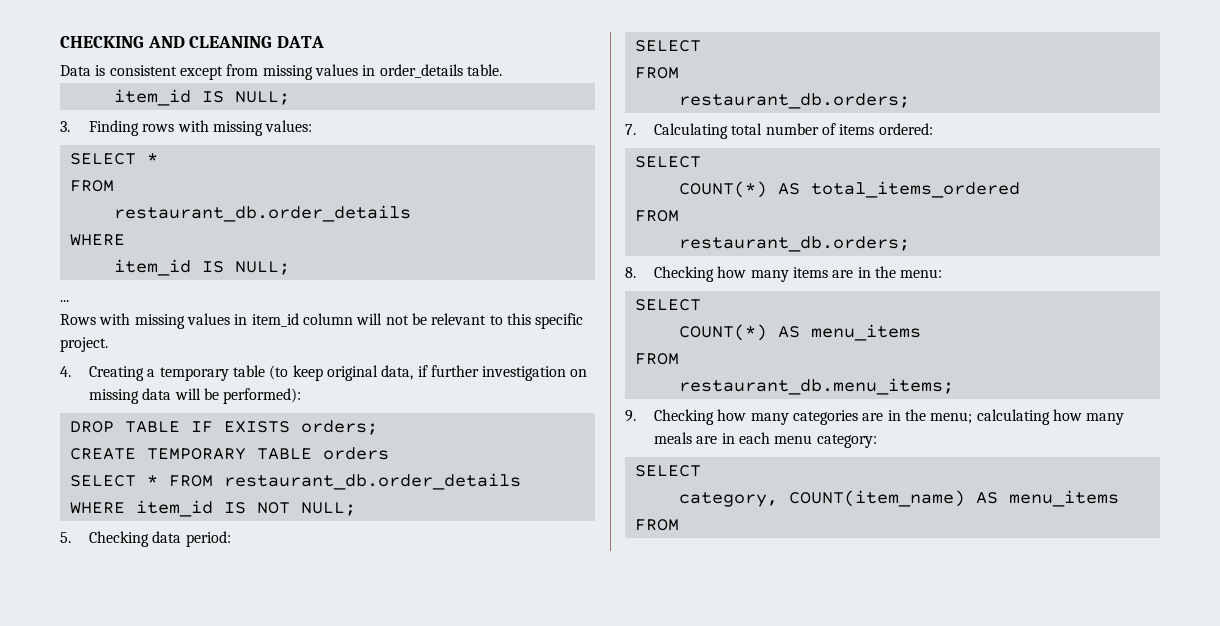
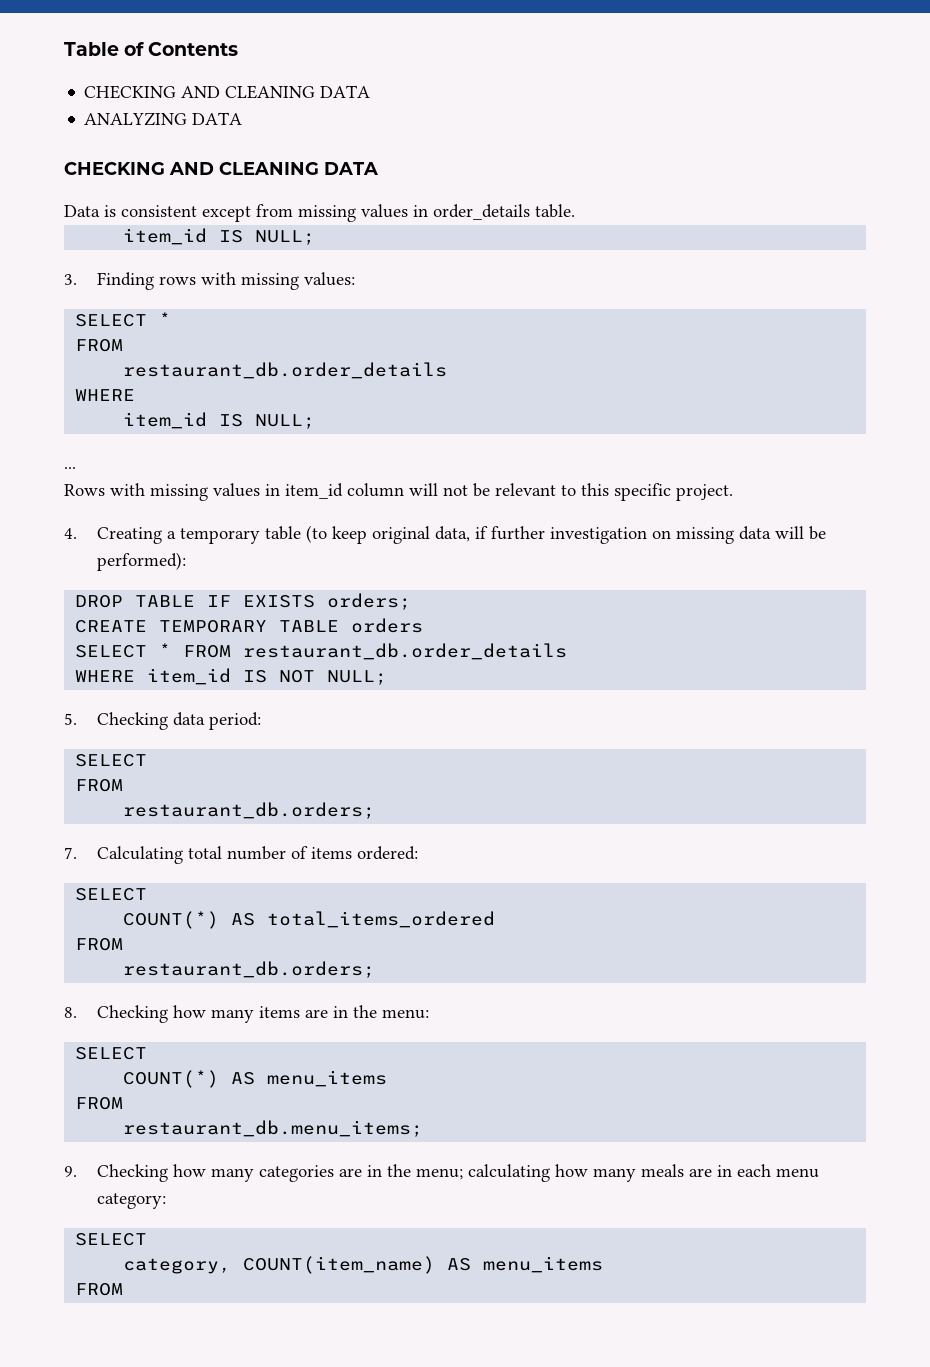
(60, 42) none -> [64,42,239,56] [84,85,371,99] [84,112,243,126] Table of Contents // CHECKING AND CLEANING DATA // ANALYZING DATA //

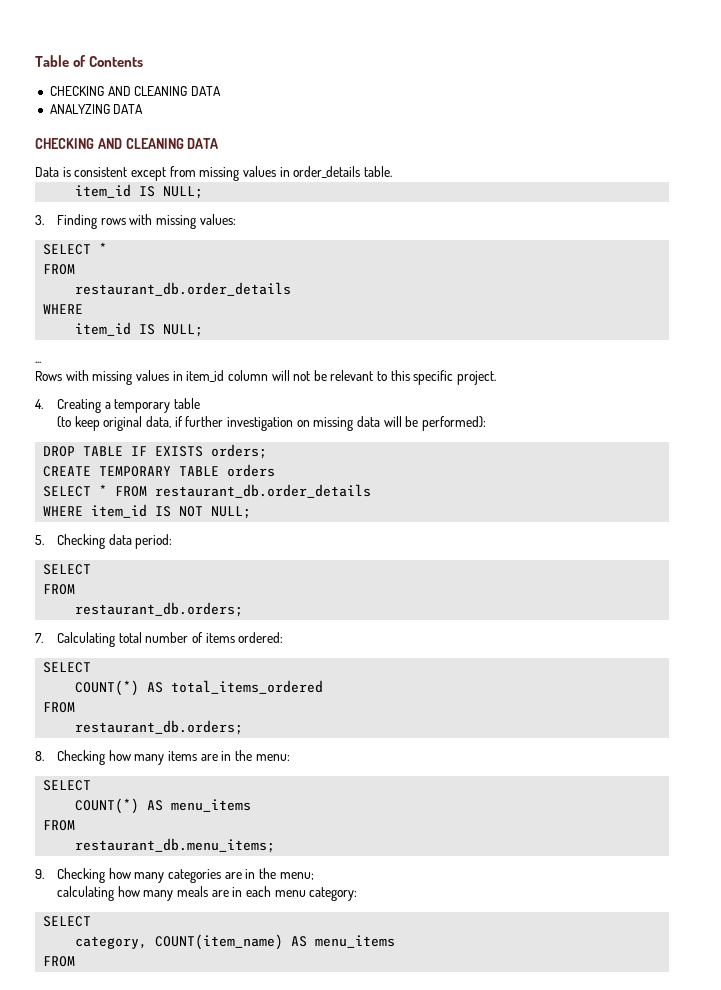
(301, 533) none -> (201, 403) //
(463, 1174) none -> (314, 876) //

